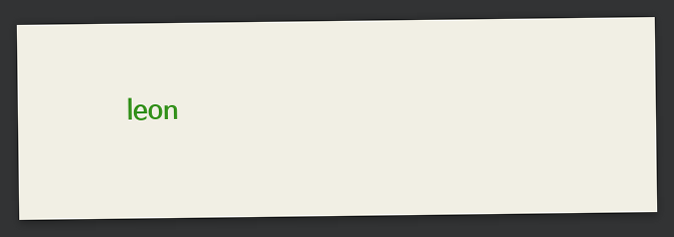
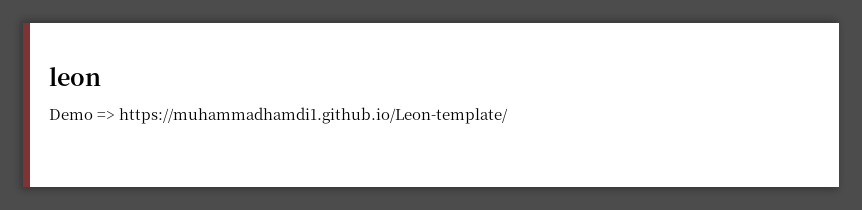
(179, 108) none -> [49,107,509,124] // Demo => https://muhammadhamdi1.github.io/Leon-template/

